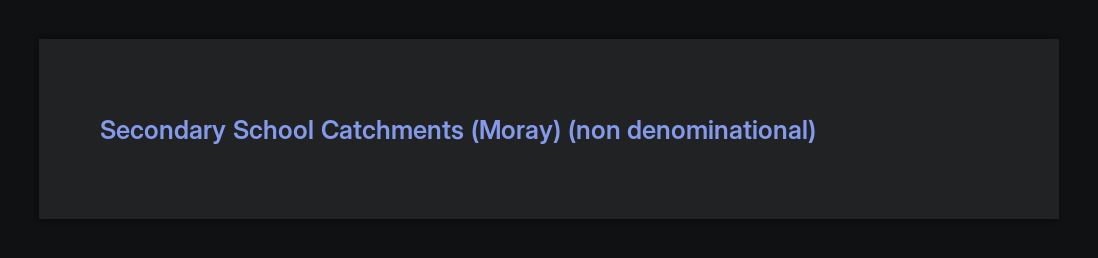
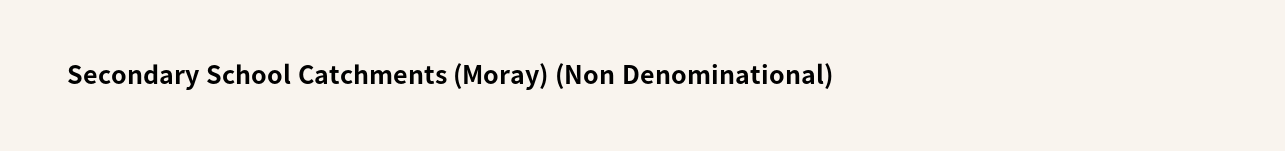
[567,119,817,143] (non denominational) -> [555,63,833,89] (Non Denominational)

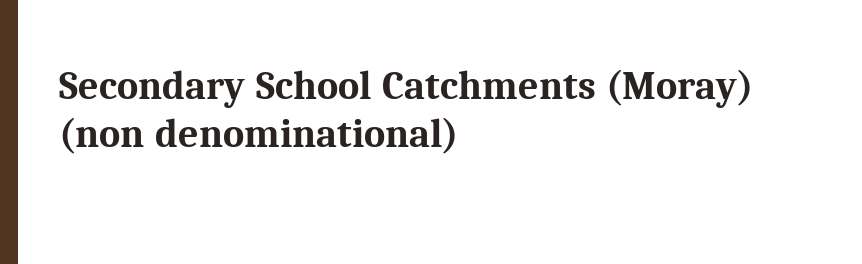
[555,63,833,89] (Non Denominational) -> [59,117,458,154] (non denominational)

